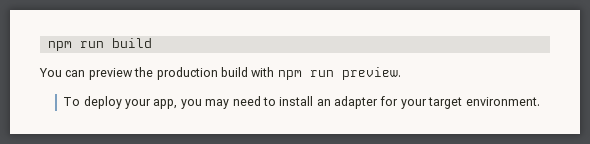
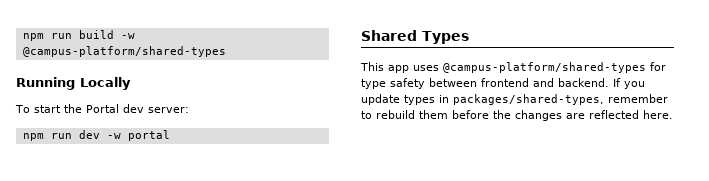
[39,67,401,80] [63,96,540,109] // You can preview the production build with npm run preview. // To deploy your app, you may need to install an adapter for your target environment. -> [120,33,135,39] [22,46,226,57] [16,77,131,90] [15,104,189,113] [22,130,170,141] [361,30,469,44] [360,62,666,73] [361,78,645,89] [361,94,668,105] [361,110,673,121] -w @campus-platform/shared-types // Running Locally // To start the Portal dev server: // npm run dev -w portal // Shared Types // This app uses @campus-platform/shared-types for type safety between frontend and backend. If you update types in packages/shared-types, remember to rebuild them before the changes are reflected here.

